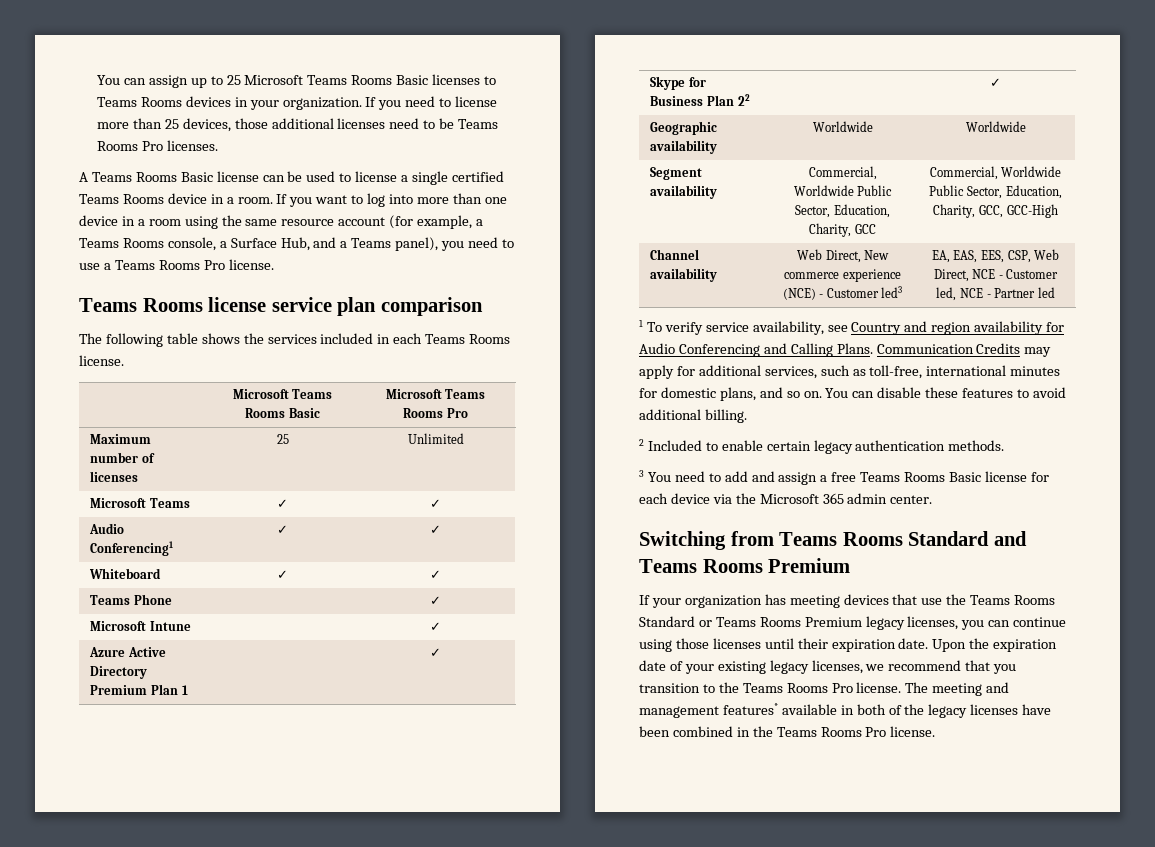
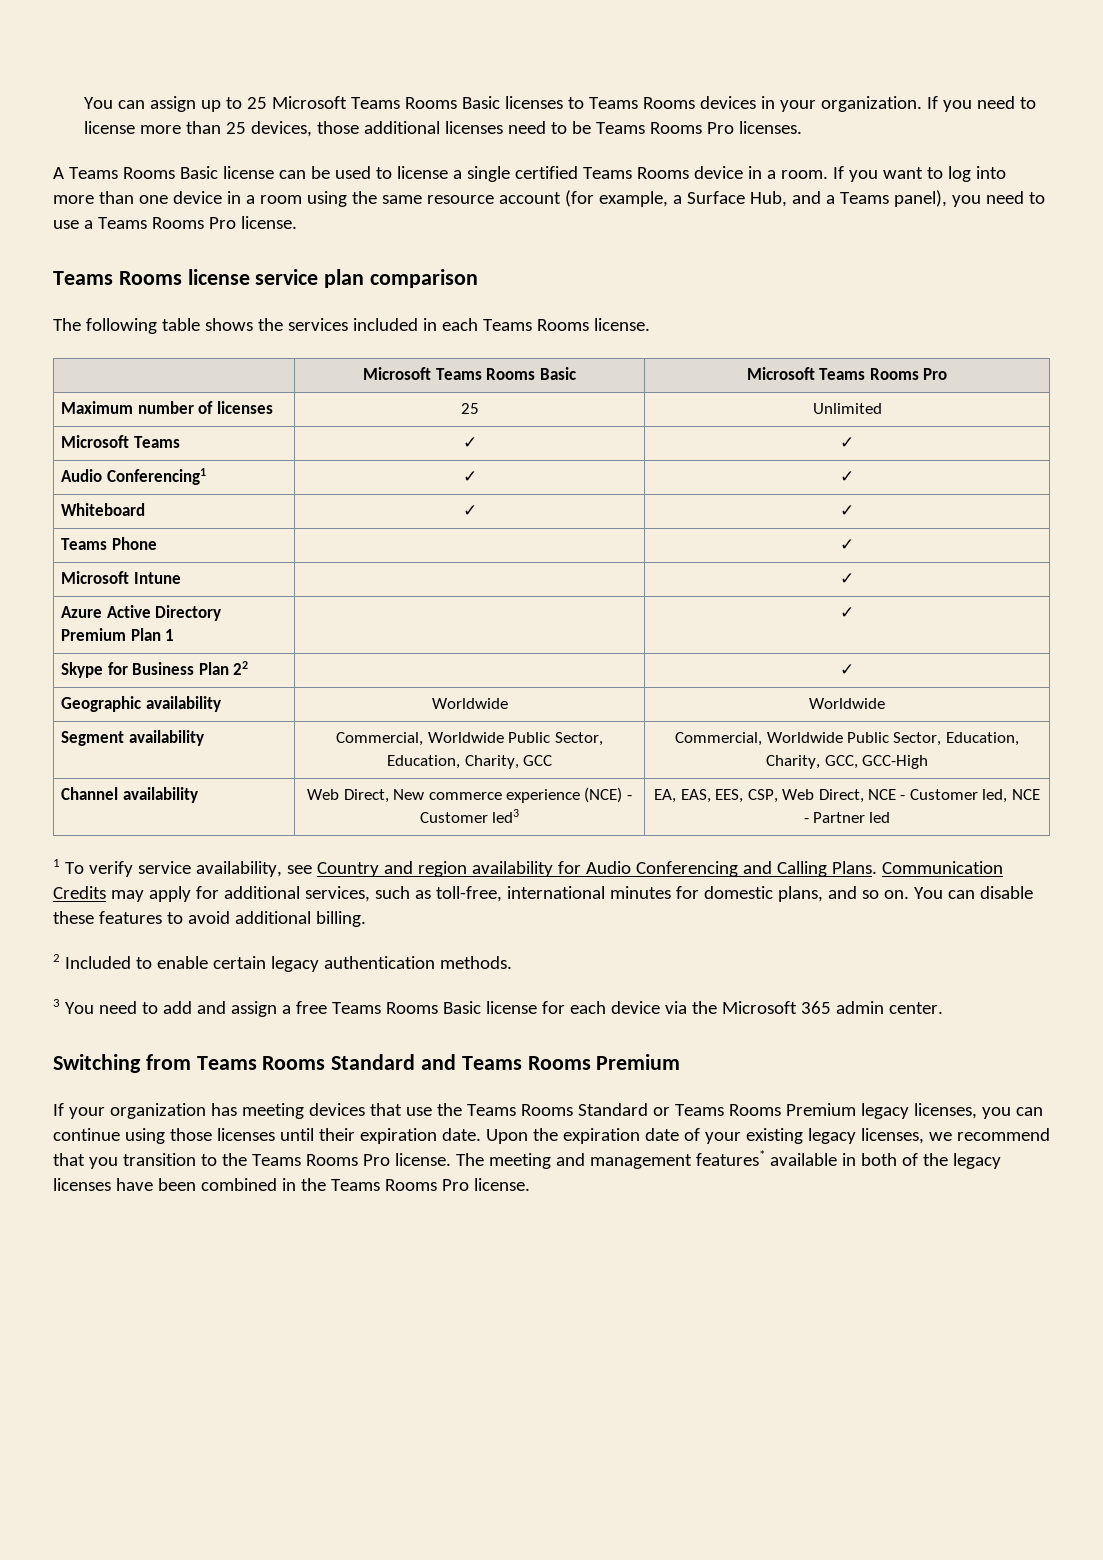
[79,237,227,251] Teams Rooms console, a -> (682, 199) none

